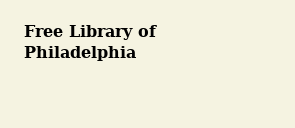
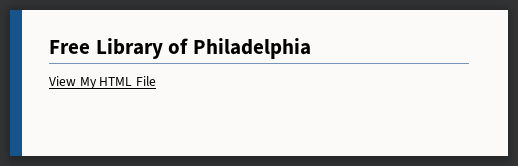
(136, 53) none -> [49,76,156,89] // View My HTML File

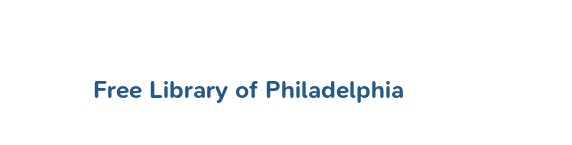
[49,76,156,89] // View My HTML File -> (404, 92) none

